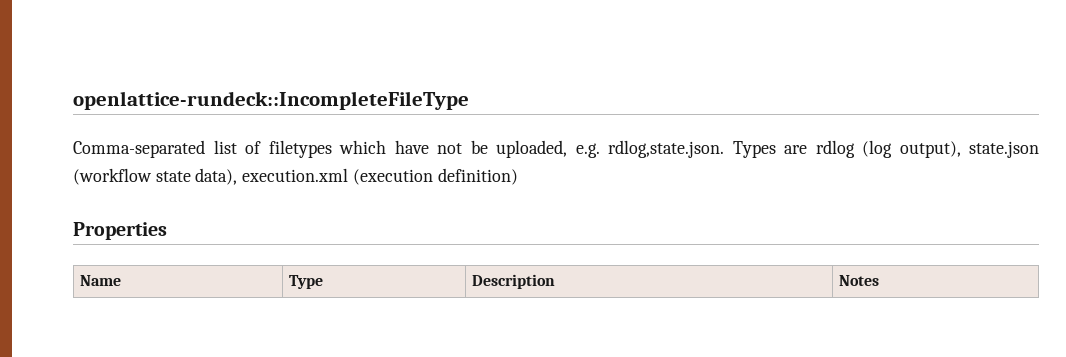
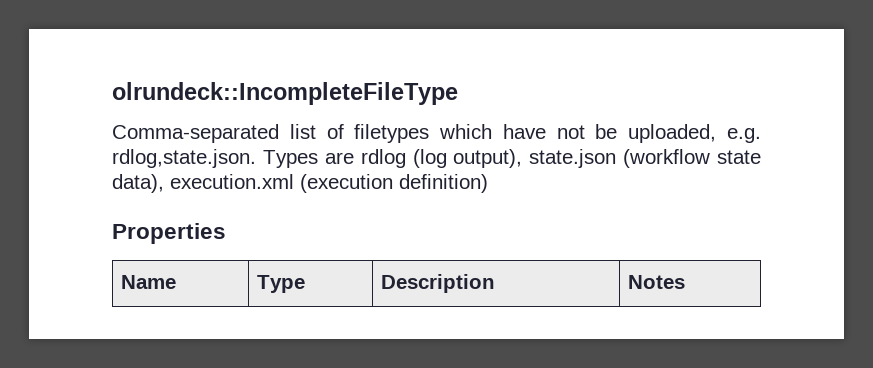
[73,91,469,110] openlattice-rundeck::IncompleteFileType -> [112,82,458,105] olrundeck::IncompleteFileType

